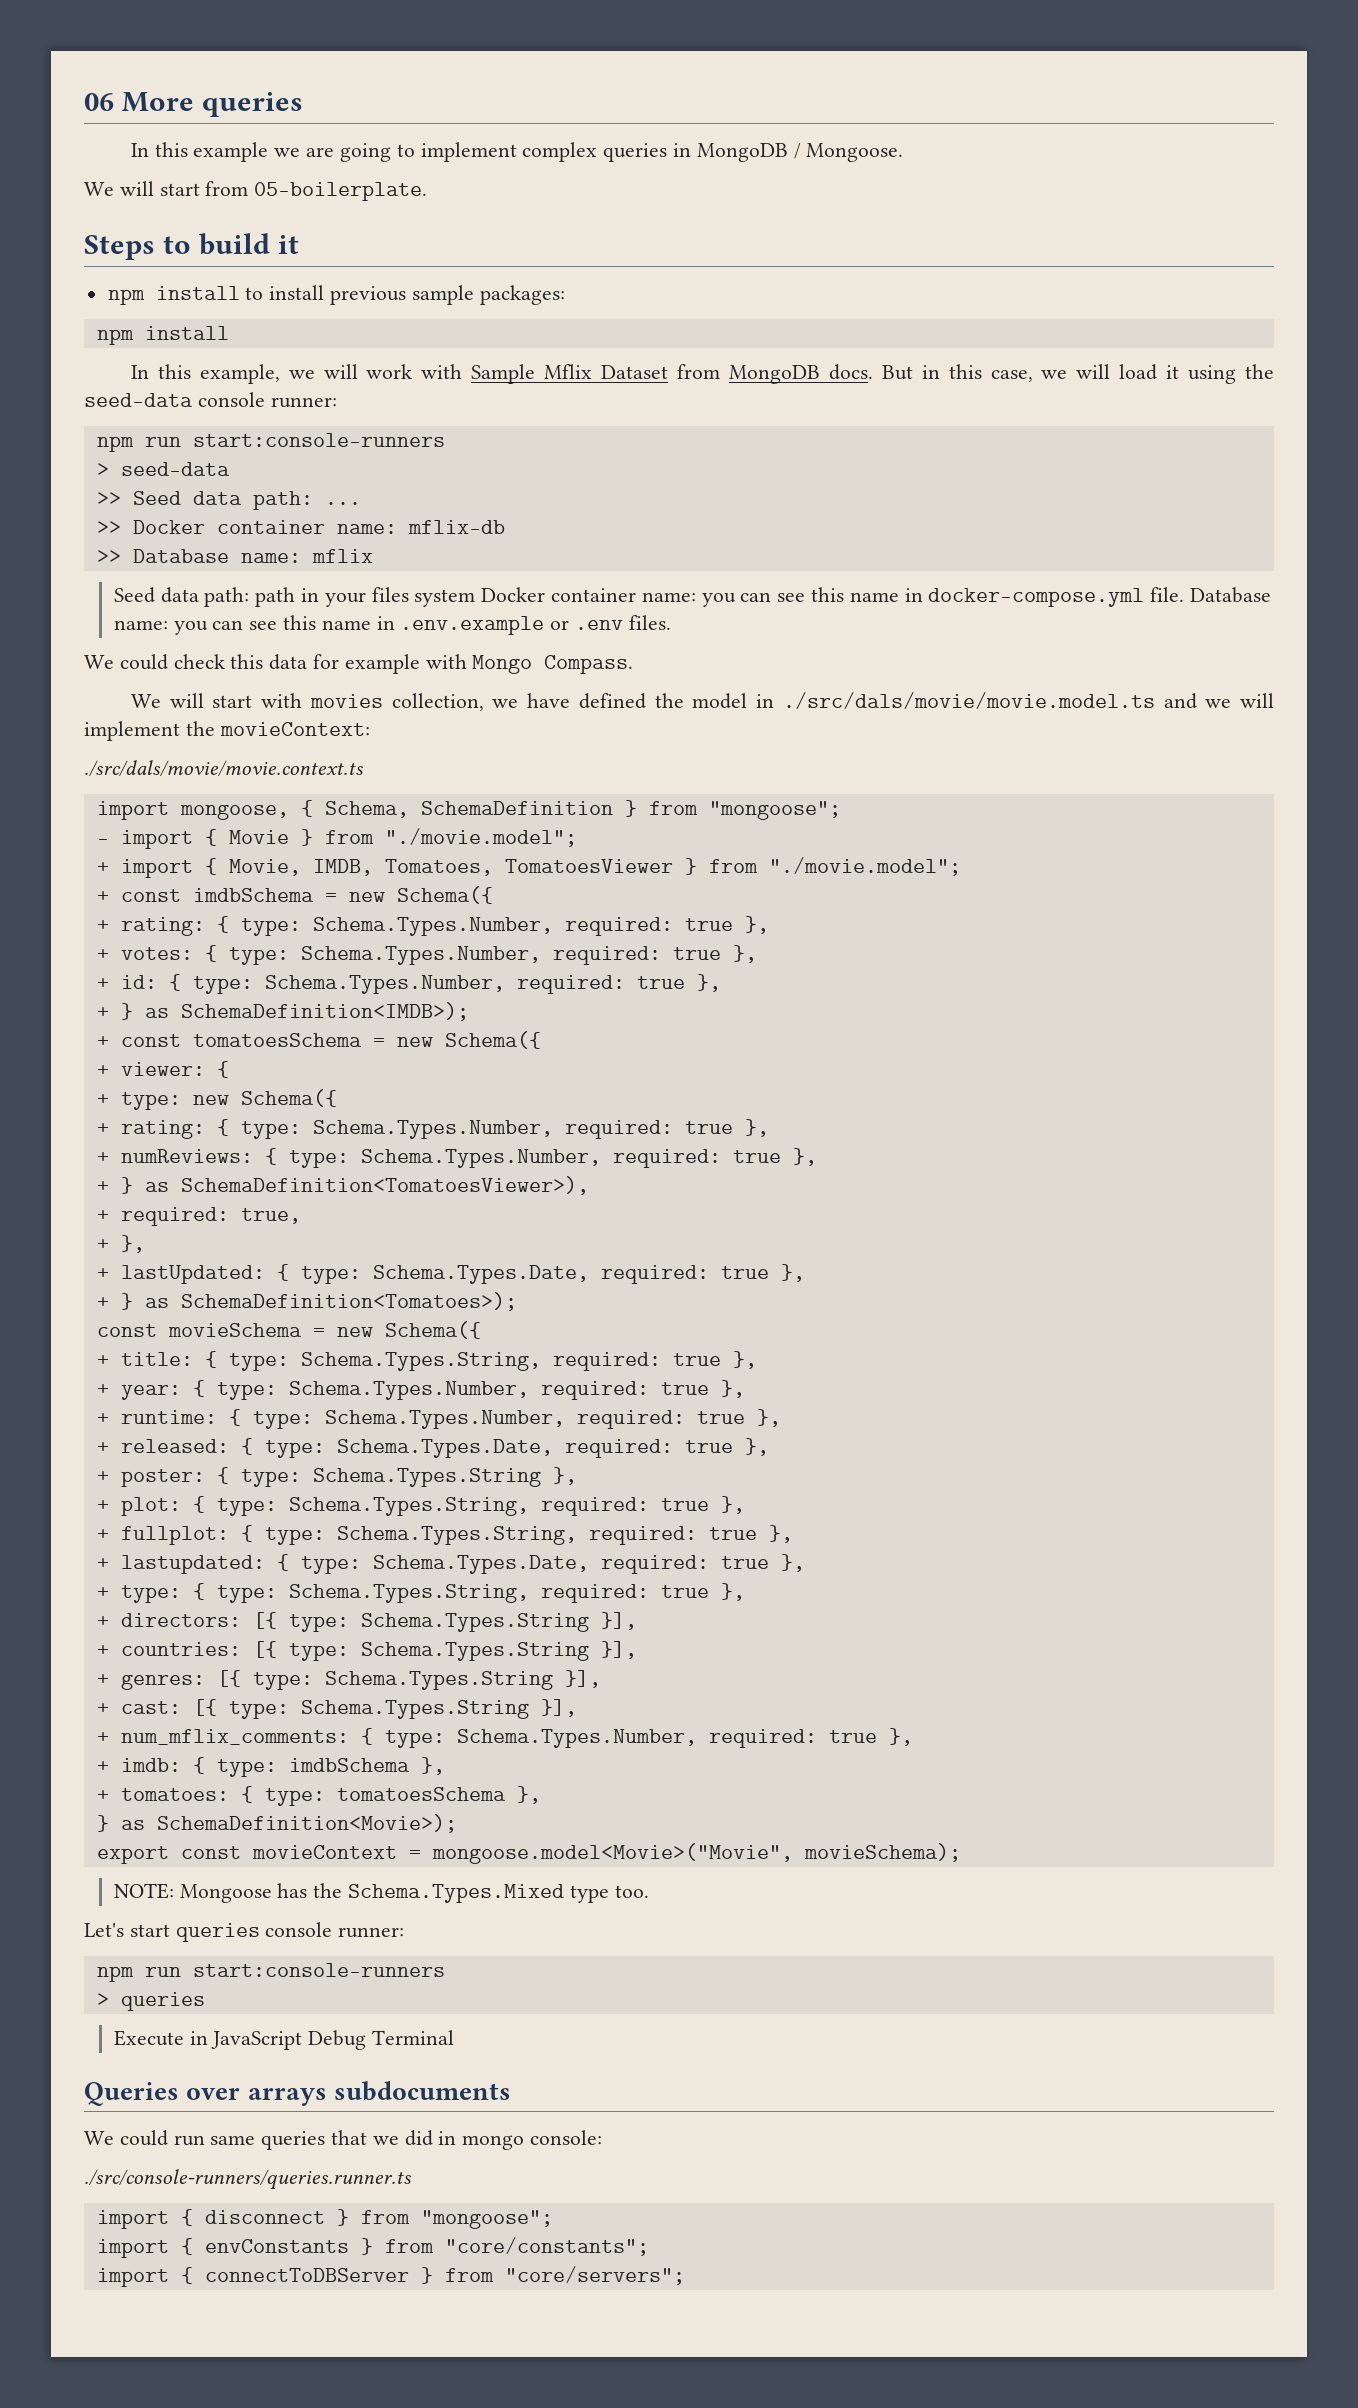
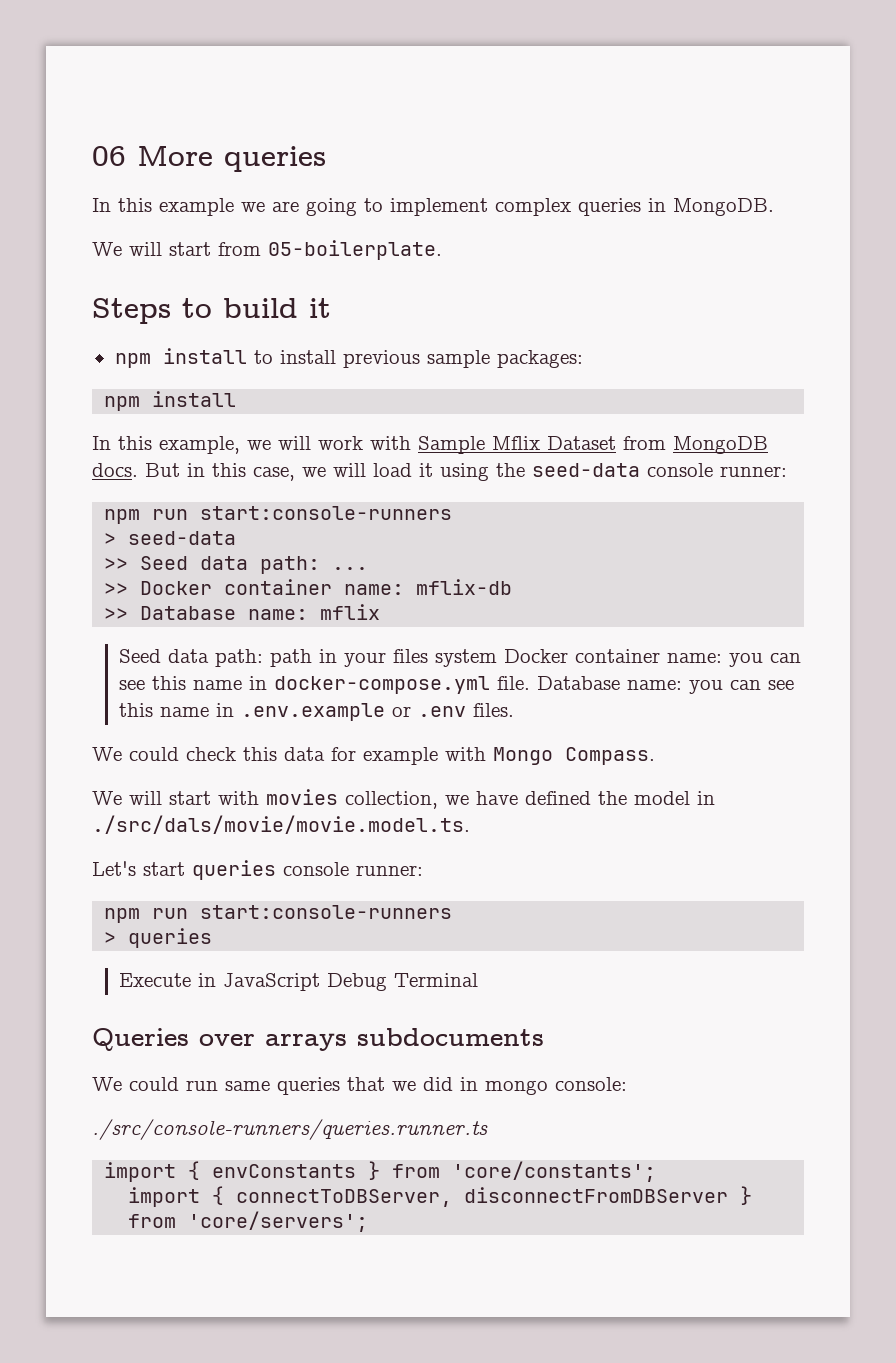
[696,143,904,162] MongoDB / Mongoose. -> [673,198,774,216] MongoDB.
[782,692,1274,709] [84,721,370,741] [84,760,364,776] [96,800,841,820] [96,828,577,849] [96,857,961,878] [96,886,493,904] [96,916,769,936] [96,945,757,965] [96,974,721,994] [96,1002,469,1021] [96,1031,541,1049] [96,1061,229,1078] [96,1089,337,1110] [96,1119,769,1139] [96,1148,817,1168] [96,1176,589,1195] [96,1207,301,1226] [96,1235,145,1253] [96,1264,805,1284] [96,1292,517,1311] [96,1321,481,1339] [96,1351,757,1371] [96,1380,745,1400] [96,1409,781,1429] [96,1438,769,1458] [96,1467,577,1487] [96,1496,745,1516] [96,1525,793,1545] [96,1554,805,1574] [96,1583,745,1603] [96,1612,637,1632] [96,1641,637,1661] [96,1670,601,1690] [96,1699,577,1719] [96,1728,913,1748] [96,1757,445,1777] [96,1786,541,1806] [96,1814,457,1833] [96,1843,961,1864] [113,1883,649,1903] ./src/dals/movie/movie.model.ts and we will implement the movieContext: // ./src/dals/movie/movie.context.ts // import mongoose, { Schema, SchemaDefinition } from "mongoose"; // - import { Movie } from "./movie.model"; // + import { Movie, IMDB, Tomatoes, TomatoesViewer } from "./movie.model"; // + const imdbSchema = new Schema({ // + rating: { type: Schema.Types.Number, required: true }, // + votes: { type: Schema.Types.Number, required: true }, // + id: { type: Schema.Types.Number, required: true }, // + } as SchemaDefinition<IMDB>); // + const tomatoesSchema = new Schema({ // + viewer: { // + type: new Schema({ // + rating: { type: Schema.Types.Number, required: true }, // + numReviews: { type: Schema.Types.Number, required: true }, // + } as SchemaDefinition<TomatoesViewer>), // + required: true, // + }, // + lastUpdated: { type: Schema.Types.Date, required: true }, // + } as SchemaDefinition<Tomatoes>); // const movieSchema = new Schema({ // + title: { type: Schema.Types.String, required: true }, // + year: { type: Schema.Types.Number, required: true }, // + runtime: { type: Schema.Types.Number, required: true }, // + released: { type: Schema.Types.Date, required: true }, // + poster: { type: Schema.Types.String }, // + plot: { type: Schema.Types.String, required: true }, // + fullplot: { type: Schema.Types.String, required: true }, // + lastupdated: { type: Schema.Types.Date, required: true }, // + type: { type: Schema.Types.String, required: true }, // + directors: [{ type: Schema.Types.String }], // + countries: [{ type: Schema.Types.String }], // + genres: [{ type: Schema.Types.String }], // + cast: [{ type: Schema.Types.String }], // + num_mflix_comments: { type: Schema.Types.Number, required: true }, // + imdb: { type: imdbSchema }, // + tomatoes: { type: tomatoesSchema }, // } as SchemaDefinition<Movie>); // export const movieContext = mongoose.model<Movie>("Movie", movieSchema); // NOTE: Mongoose has the Schema.Types.Mixed type too. -> [92,815,470,834] ./src/dals/movie/movie.model.ts.
[204,2209,553,2229] [96,2237,649,2258] [96,2266,685,2287] disconnect } from "mongoose"; // import { envConstants } from "core/constants"; // import { connectToDBServer } from "core/servers"; -> [212,1161,657,1182] [128,1186,753,1207] [128,1211,369,1232] envConstants } from 'core/constants'; // import { connectToDBServer, disconnectFromDBServer } from 'core/servers';

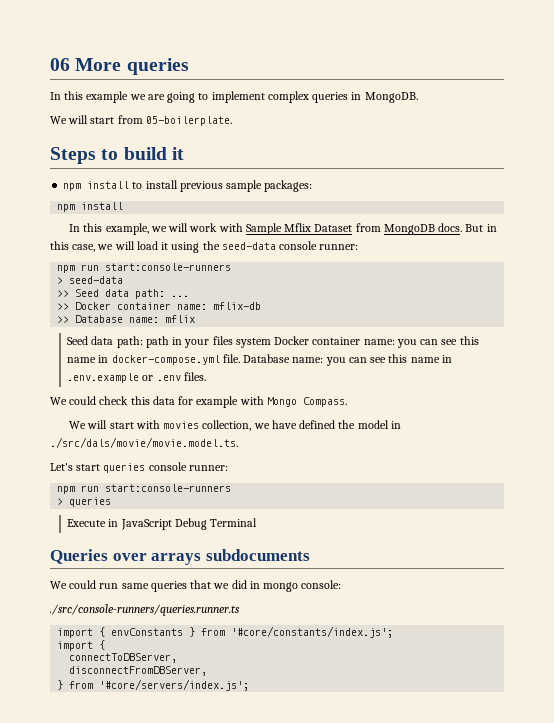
[452,1161,657,1182] [128,1186,225,1207] 'core/constants'; // import { -> [231,626,394,638] [57,640,106,651] '#core/constants/index.js'; // import { //
[464,1186,753,1205] [128,1211,369,1232] disconnectFromDBServer } from 'core/servers'; -> [69,666,208,676] [57,679,250,691] // disconnectFromDBServer, // } from '#core/servers/index.js';

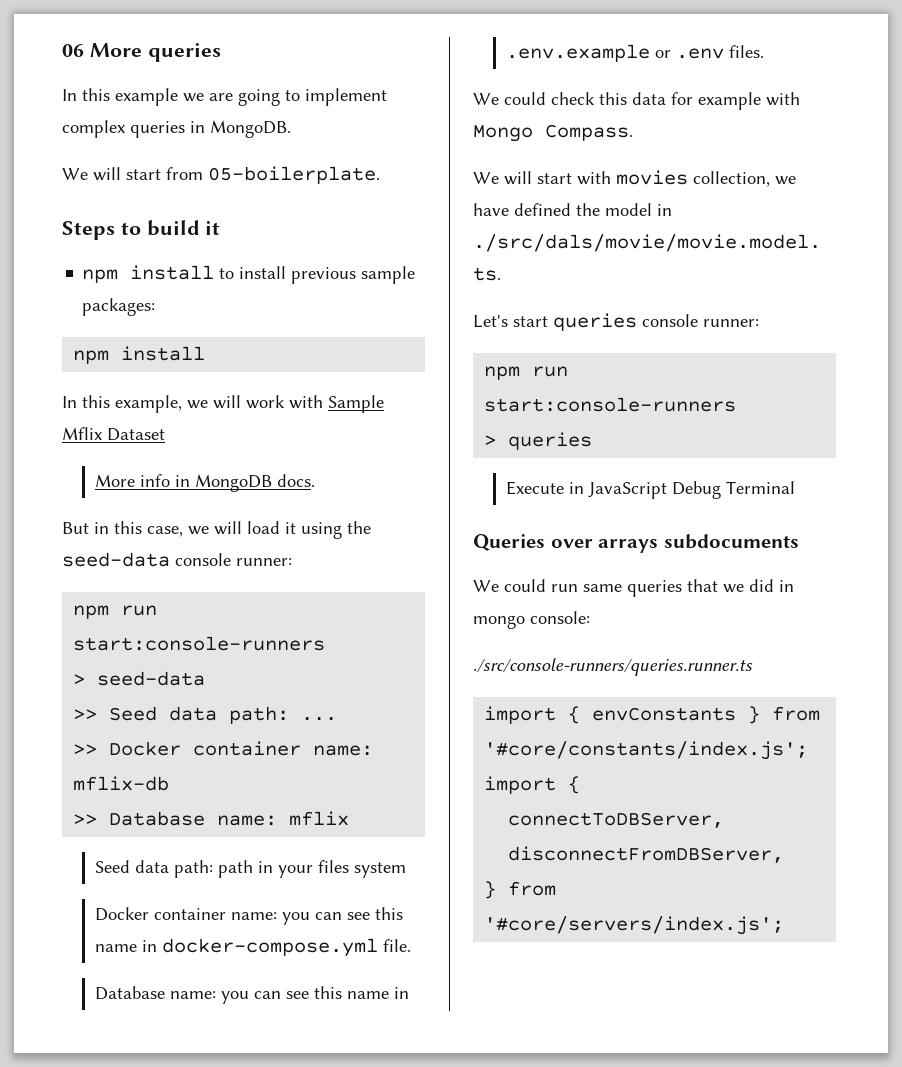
[355,223,381,232] from -> [94,474,190,487] // More info in
(463, 227) none -> (315, 480) //
(271, 343) none -> (406, 870) //
(240, 358) none -> (411, 945) //

